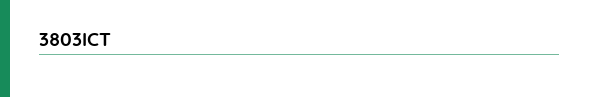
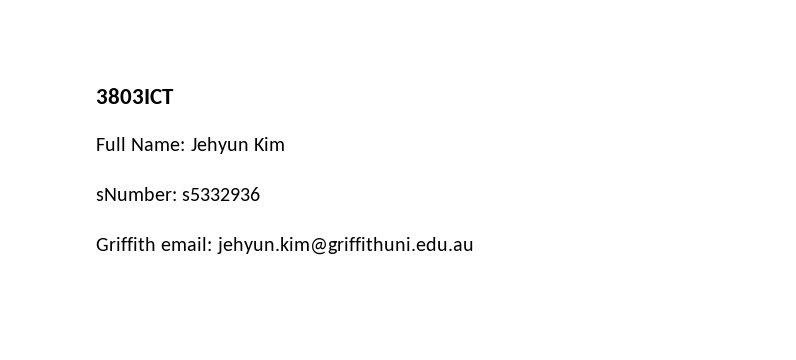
(111, 39) none -> [96,137,286,154] [96,187,261,201] [96,237,474,255] // Full Name: Jehyun Kim // sNumber: s5332936 // Griffith email: jehyun.kim@griffithuni.edu.au

